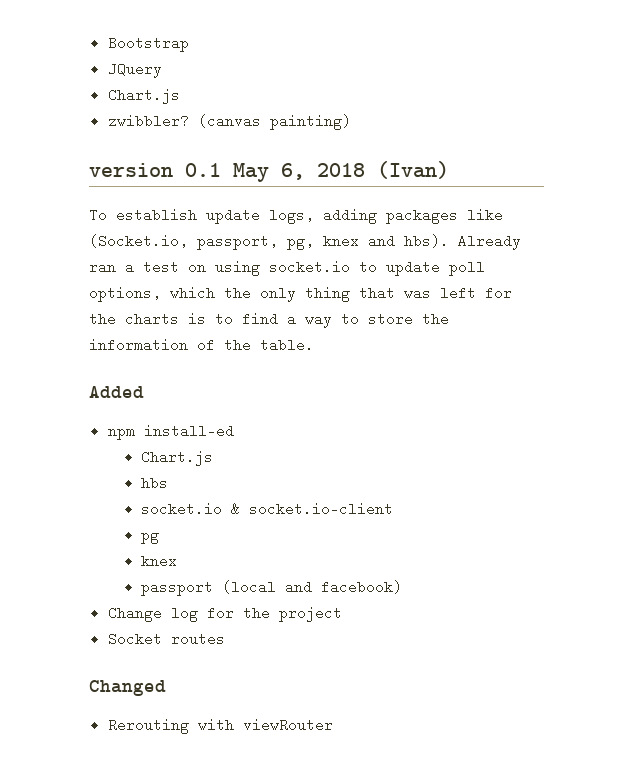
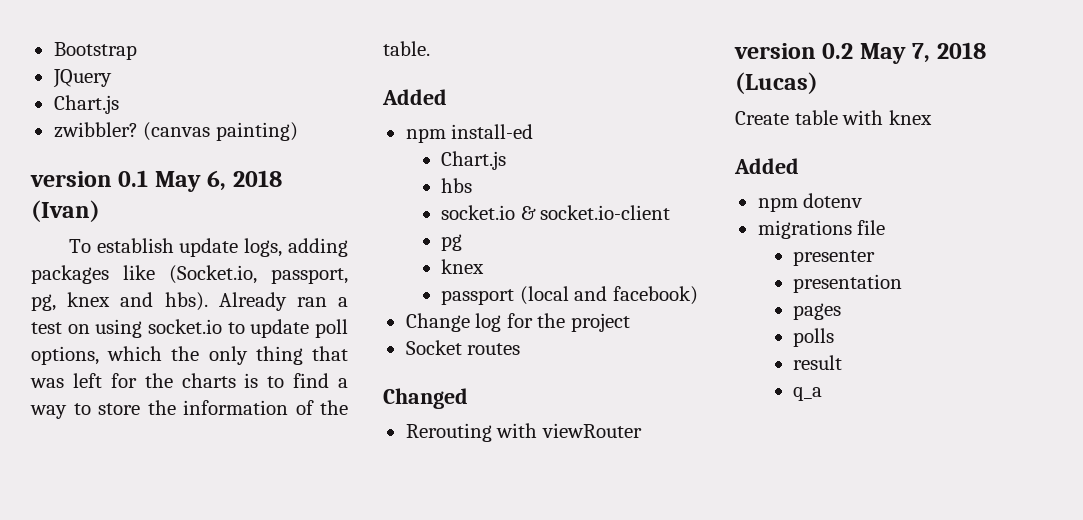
(333, 725) none -> [734,42,986,64] [735,72,818,94] [735,110,932,125] [734,158,799,174] [757,193,863,212] [757,220,886,239] [793,250,876,266] [793,274,903,293] [793,303,842,320] [793,328,835,347] [793,355,843,370] [793,387,823,401] // version 0.2 May 7, 2018 (Lucas) // Create table with knex // Added // npm dotenv // migrations file // presenter // presentation // pages // polls // result // q_a

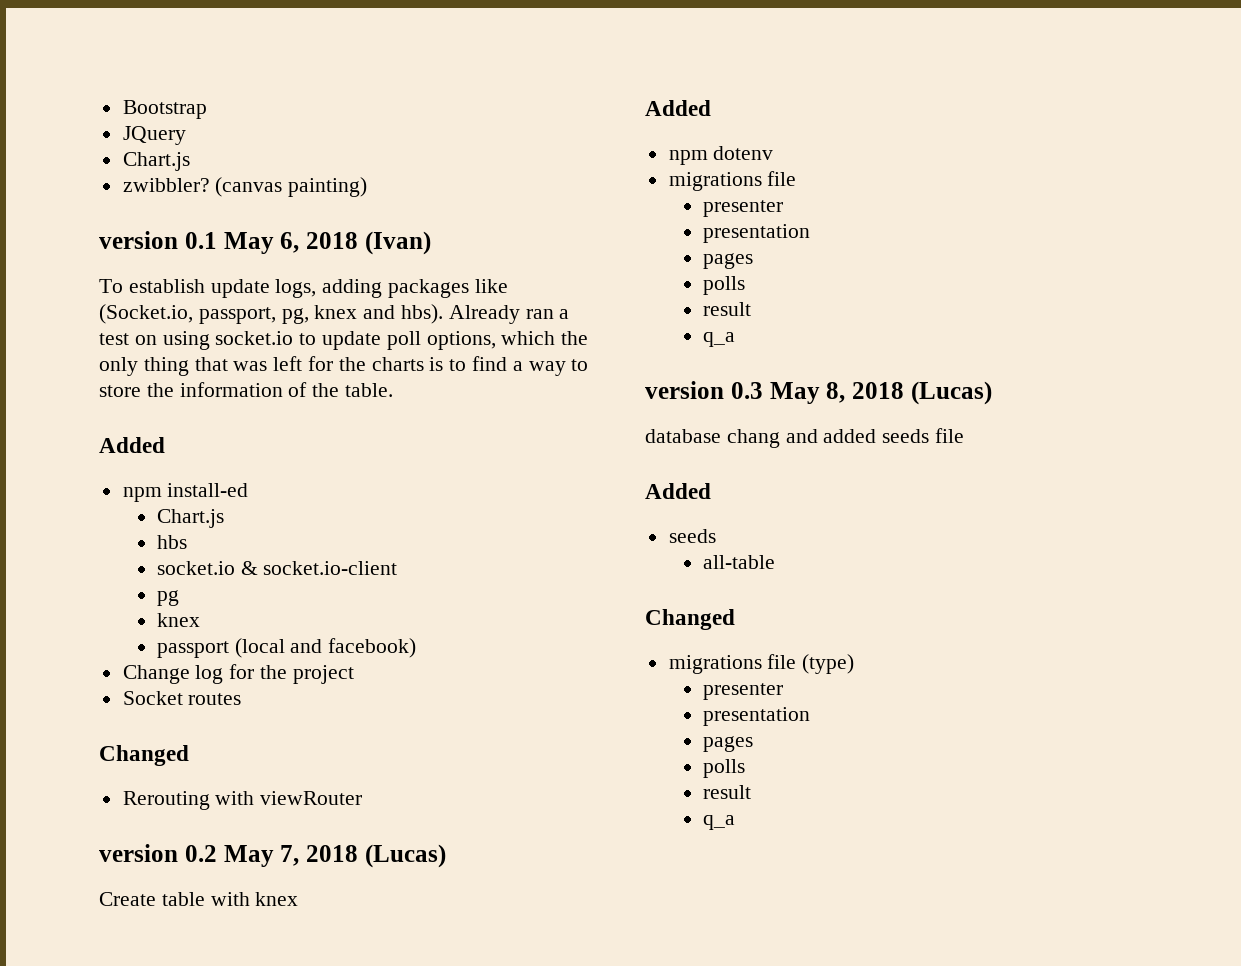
(823, 394) none -> [645,381,992,405] [645,428,965,448] [645,483,711,499] [668,529,716,543] [702,555,775,569] [645,609,735,630] [668,654,855,674] [702,683,783,700] [702,707,810,726] [702,736,753,752] [702,759,745,778] [702,785,751,799] [702,815,735,830] // version 0.3 May 8, 2018 (Lucas) // database chang and added seeds file // Added // seeds // all-table // Changed // migrations file (type) // presenter // presentation // pages // polls // result // q_a

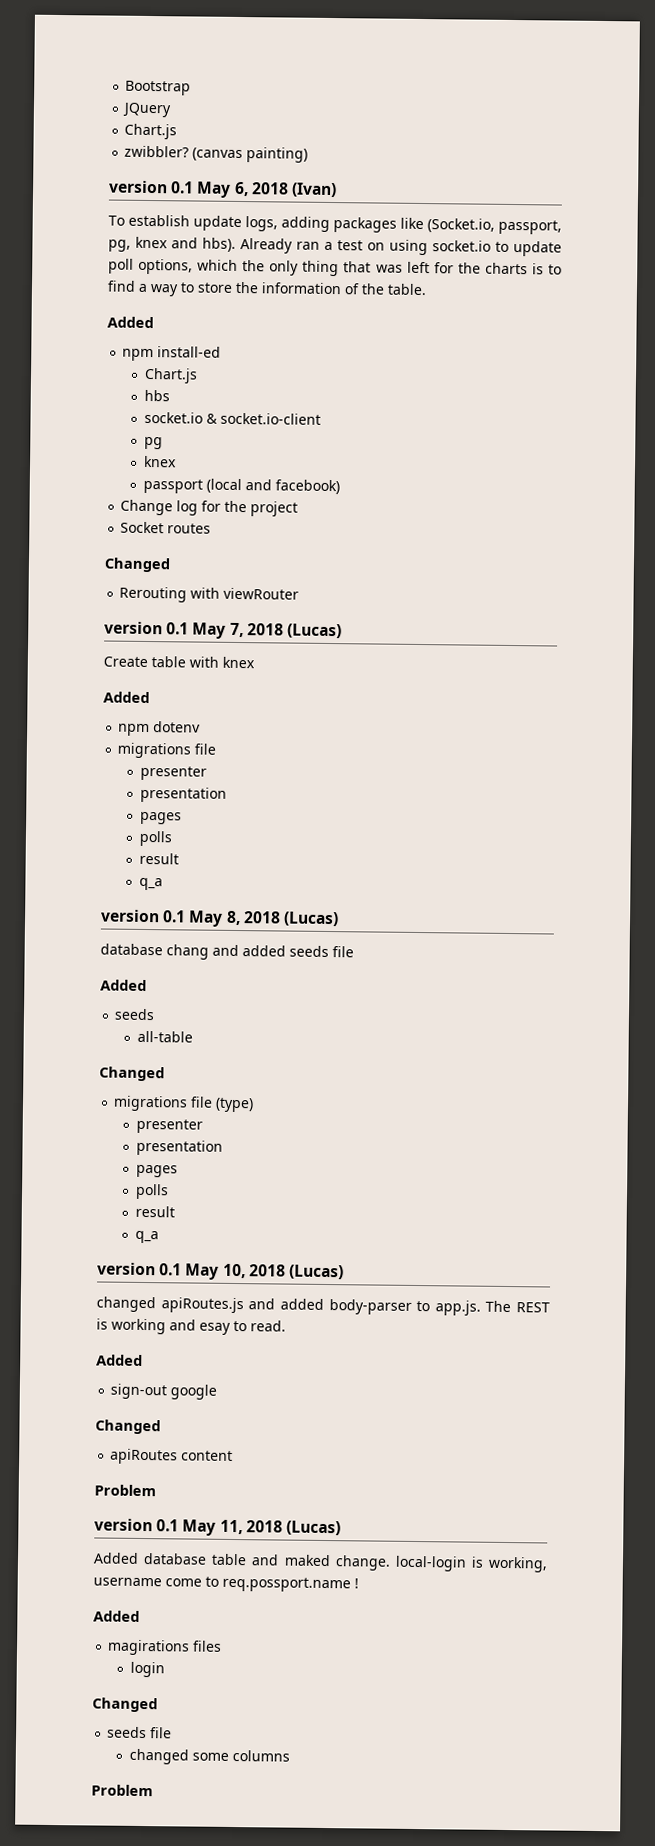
[184,845,217,862] 0.2 -> [166,622,190,635] 0.1
[730,382,763,399] 0.3 -> [162,910,187,923] 0.1
(735, 822) none -> [97,1262,344,1280] [96,1296,550,1316] [96,1318,286,1335] [96,1354,143,1366] [110,1383,218,1400] [95,1419,161,1435] [110,1448,234,1465] [94,1484,156,1497] [94,1518,341,1536] [93,1552,548,1573] [93,1576,359,1593] [93,1610,140,1622] [107,1639,223,1656] [129,1661,165,1678] [92,1697,158,1713] [107,1726,173,1739] [128,1748,290,1765] [91,1784,153,1797] // version 0.1 May 10, 2018 (Lucas) // changed apiRoutes.js and added body-parser to app.js. The REST is working and esay to read. // Added // sign-out google // Changed // apiRoutes content // Problem // version 0.1 May 11, 2018 (Lucas) // Added database table and maked change. local-login is working, username come to req.possport.name ! // Added // magirations files // login // Changed // seeds file // changed some columns // Problem

